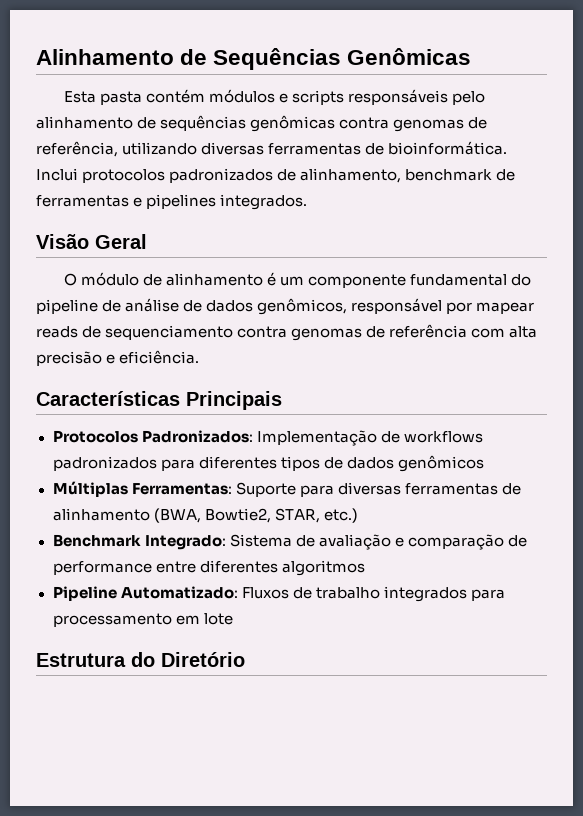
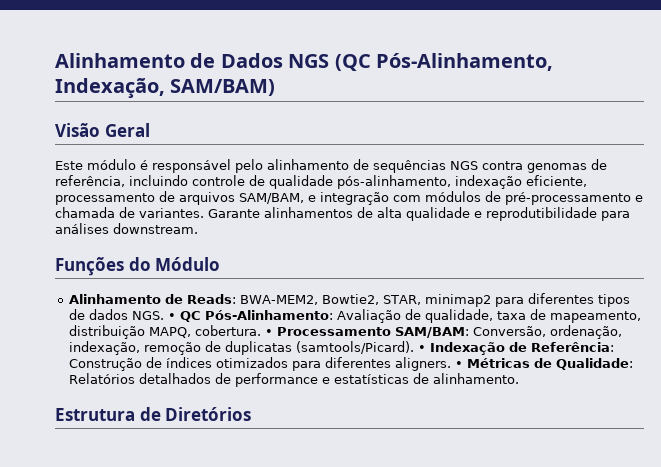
[36,48,472,70] [63,89,448,105] Alinhamento de Sequências Genômicas // Esta pasta contém módulos e scripts responsáveis -> [55,53,553,71] [55,78,276,98] [55,123,150,137] [55,159,231,173] Alinhamento de Dados NGS (QC Pós-Alinhamento, Indexação, SAM/BAM) // Visão Geral // Este módulo é responsável
[250,115,336,132] genômicas -> [450,161,478,170] NGS
[122,141,508,155] [36,168,516,183] [36,194,308,210] [36,234,147,249] [63,272,532,288] [36,298,535,315] [36,324,538,341] [36,350,200,366] [36,391,282,410] [52,430,483,446] [52,456,157,471] utilizando diversas ferramentas de bioinformática. Inclui protocolos padronizados de alinhamento, benchmark de ferramentas e pipelines integrados. // Visão Geral // O módulo de alinhamento é um componente fundamental do pipeline de análise de dados genômicos, responsável por mapear reads de sequenciamento contra genomas de referência com alta precisão e eficiência. // Características Principais // Protocolos Padronizados: Implementação de workflows padronizados -> [129,175,587,189] [55,191,643,205] [55,207,630,221] [55,223,198,234] [55,257,221,276] [68,294,491,307] incluindo controle de qualidade pós-alinhamento, indexação eficiente, processamento de arquivos SAM/BAM, e integração com módulos de pré-processamento e chamada de variantes. Garante alinhamentos de alta qualidade e reprodutibilidade para análises downstream. // Funções do Módulo // Alinhamento de Reads: BWA-MEM2, Bowtie2, STAR, minimap2
[397,455,484,472] [52,481,521,497] [52,508,358,523] [52,534,527,550] [52,560,365,576] [52,586,505,602] [52,613,233,627] genômicos // Múltiplas Ferramentas: Suporte para diversas ferramentas de alinhamento (BWA, Bowtie2, STAR, etc.) // Benchmark Integrado: Sistema de avaliação e comparação de performance entre diferentes algoritmos // Pipeline Automatizado: Fluxos de trabalho integrados para processamento em lote -> [131,309,641,323] [68,325,622,339] [68,341,614,355] [68,357,633,371] [68,373,519,387] NGS. • QC Pós-Alinhamento: Avaliação de qualidade, taxa de mapeamento, distribuição MAPQ, cobertura. • Processamento SAM/BAM: Conversão, ordenação, indexação, remoção de duplicatas (samtools/Picard). • Indexação de Referência: Construção de índices otimizados para diferentes aligners. • Métricas de Qualidade: Relatórios detalhados de performance e estatísticas de alinhamento.
[131,652,245,667] do Diretório -> [139,407,252,421] de Diretórios

